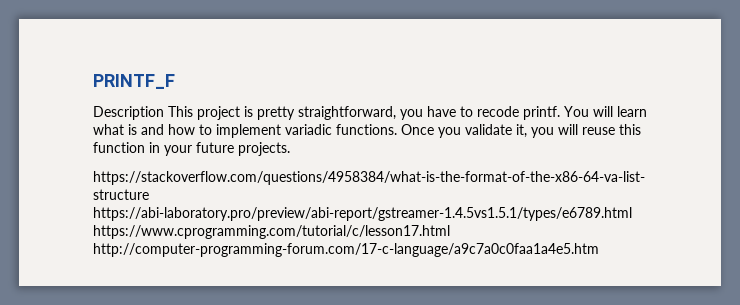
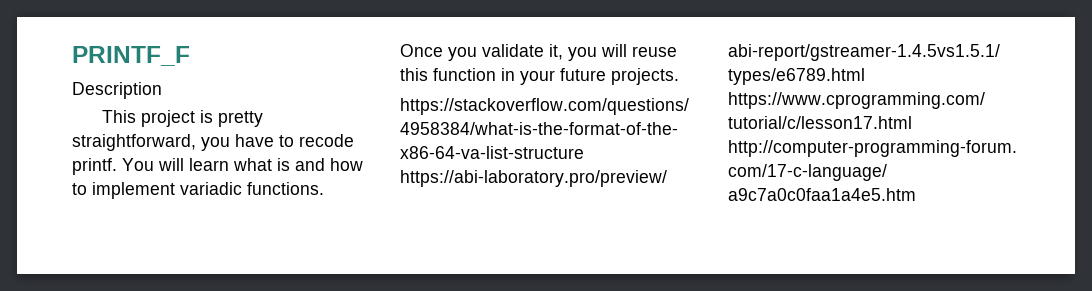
(164, 113) none -> (162, 90) //

